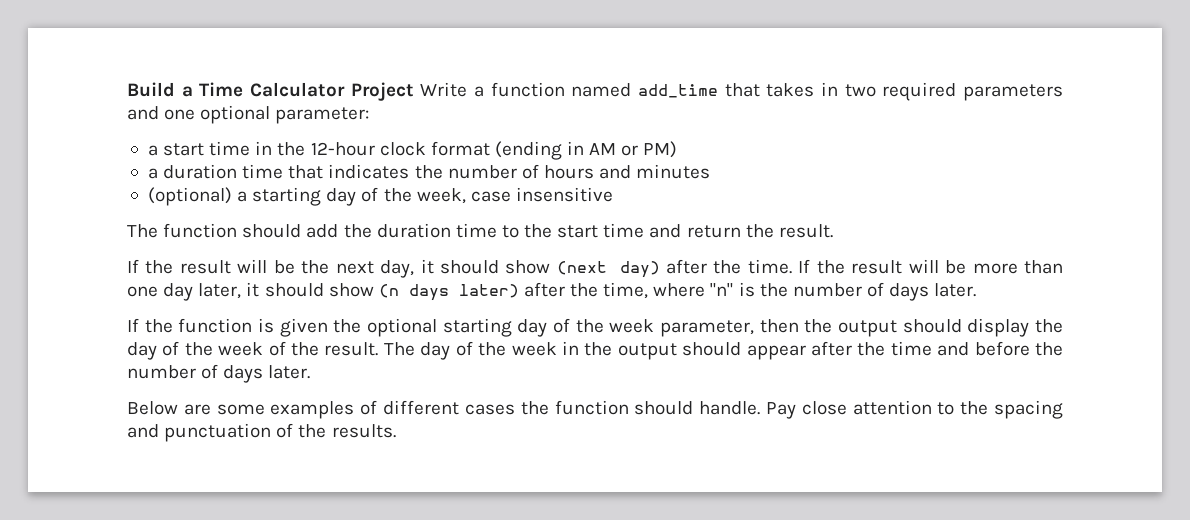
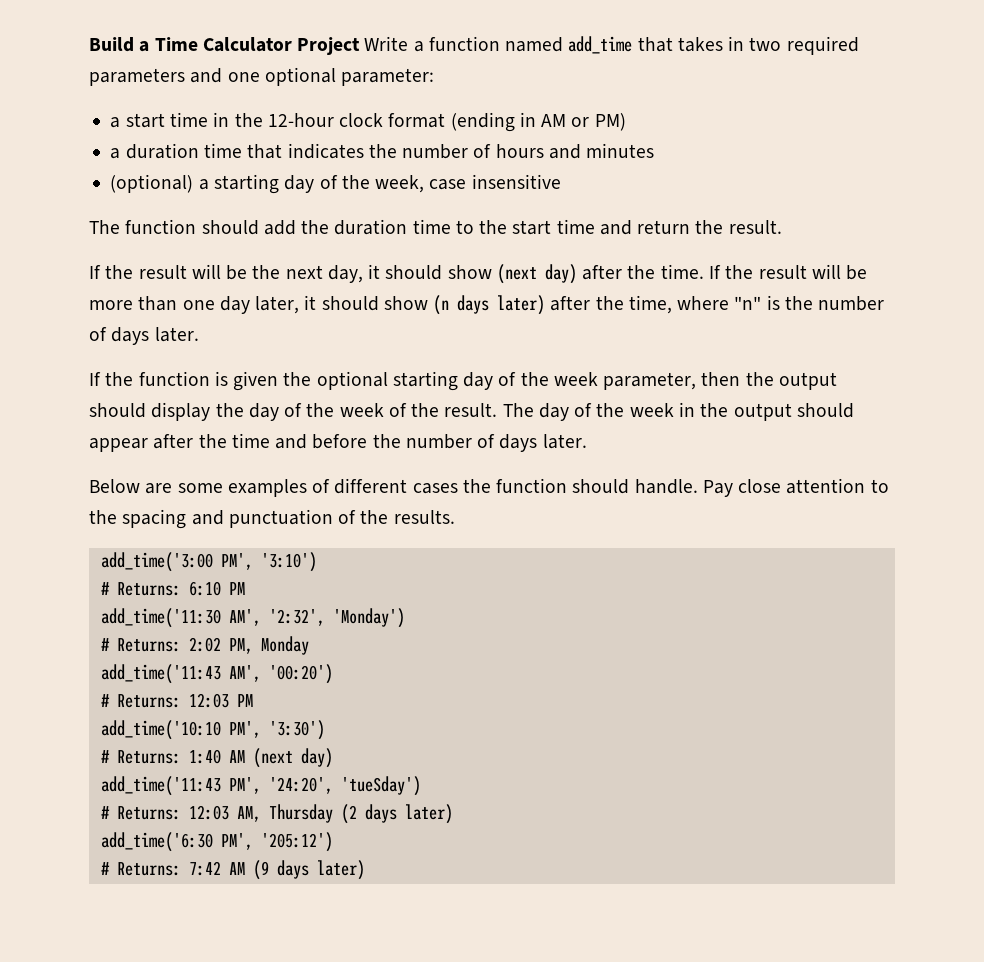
(396, 431) none -> [100,552,317,572] [100,581,245,596] [100,608,405,628] [100,636,309,655] [100,664,333,684] [100,693,253,708] [100,720,325,740] [100,748,333,768] [100,776,421,796] [100,804,453,824] [100,832,333,852] [100,860,365,880] // add_time('3:00 PM', '3:10') // # Returns: 6:10 PM // add_time('11:30 AM', '2:32', 'Monday') // # Returns: 2:02 PM, Monday // add_time('11:43 AM', '00:20') // # Returns: 12:03 PM // add_time('10:10 PM', '3:30') // # Returns: 1:40 AM (next day) // add_time('11:43 PM', '24:20', 'tueSday') // # Returns: 12:03 AM, Thursday (2 days later) // add_time('6:30 PM', '205:12') // # Returns: 7:42 AM (9 days later)

